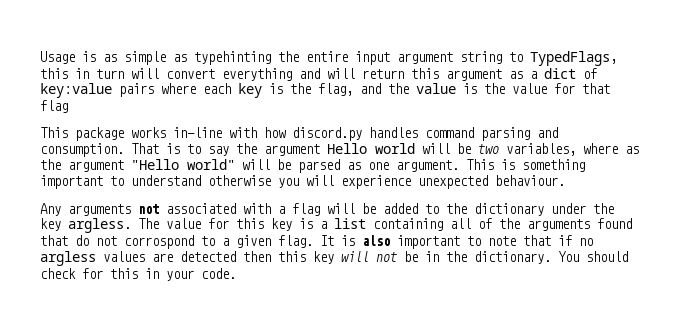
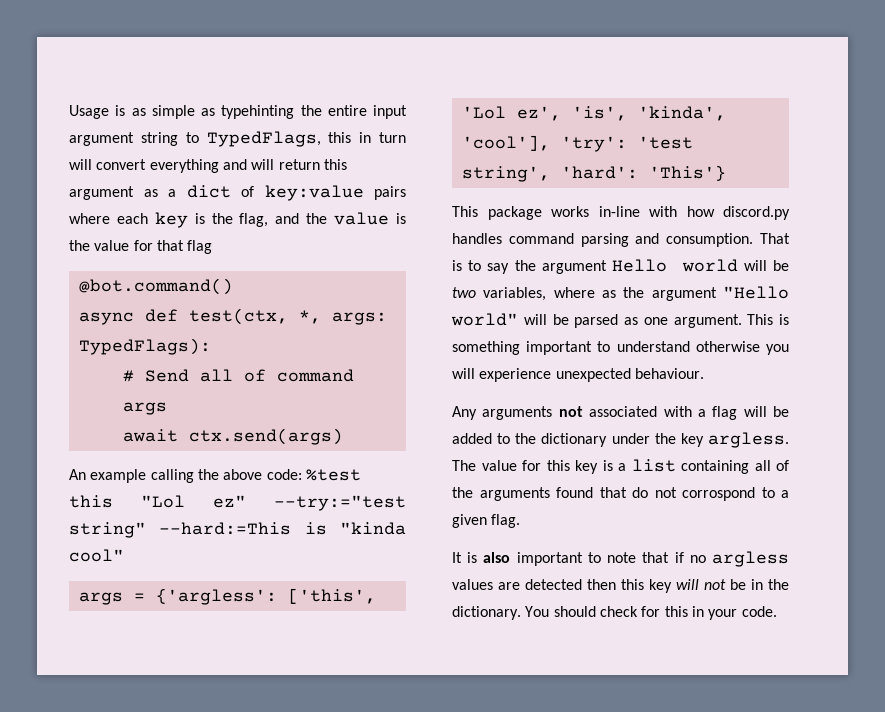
(68, 106) none -> [78,278,233,295] [78,308,387,325] [78,338,211,355] [122,369,354,382] [122,402,167,415] [122,428,343,445] [69,469,361,483] [69,495,406,511] [69,522,406,538] [69,549,124,562] [78,588,376,605] [461,106,726,121] [461,135,693,152] [461,165,726,182] // @bot.command() // async def test(ctx, *, args: TypedFlags): // # Send all of command args // await ctx.send(args) // An example calling the above code: %test this "Lol ez" --try:="test string" --hard:=This is "kinda cool" // args = {'argless': ['this', 'Lol ez', 'is', 'kinda', 'cool'], 'try': 'test string', 'hard': 'This'}
(313, 241) none -> (521, 521) //

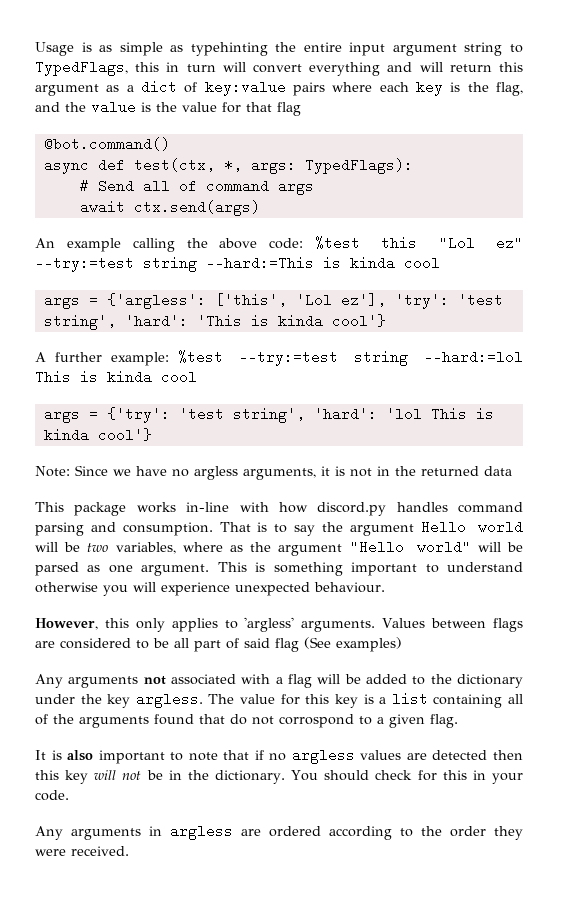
[274,495,406,511] [69,522,406,538] [69,549,124,562] --try:="test string" --hard:=This is "kinda cool" -> [35,256,440,272] --try:=test string --hard:=This is kinda cool
[516,106,726,121] [461,135,693,152] [461,165,726,182] ez', 'is', 'kinda', 'cool'], 'try': 'test string', 'hard': 'This'} -> [340,293,503,309] [43,314,386,330] [35,350,523,366] [35,370,197,384] [43,407,494,423] [43,428,152,442] [35,465,512,480] ez'], 'try': 'test string', 'hard': 'This is kinda cool'} // A further example: %test --try:=test string --hard:=lol This is kinda cool // args = {'try': 'test string', 'hard': 'lol This is kinda cool'} // Note: Since we have no argless arguments, it is not in the returned data
(704, 373) none -> [35,617,523,632] [35,637,402,652] // However, this only applies to 'argless' arguments. Values between flags are considered to be all part of said flag (See examples)
(777, 611) none -> [35,824,523,840] [35,846,129,856] // Any arguments in argless are ordered according to the order they were received.

